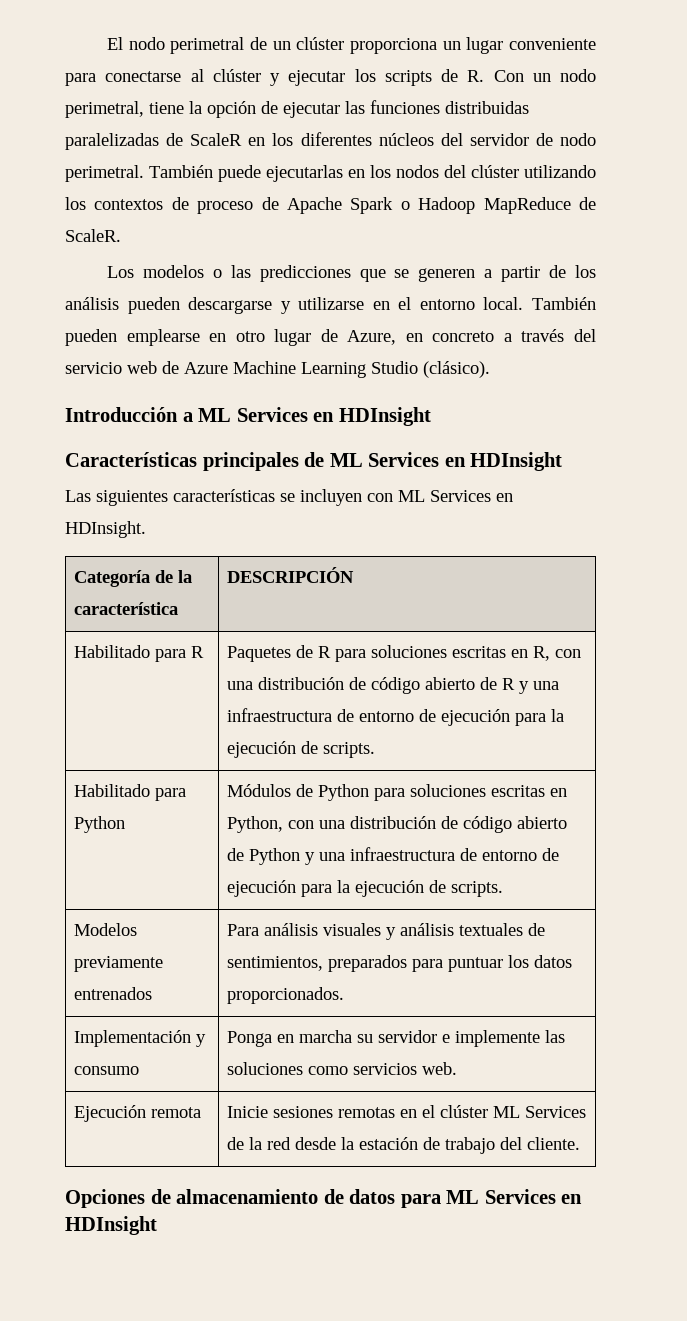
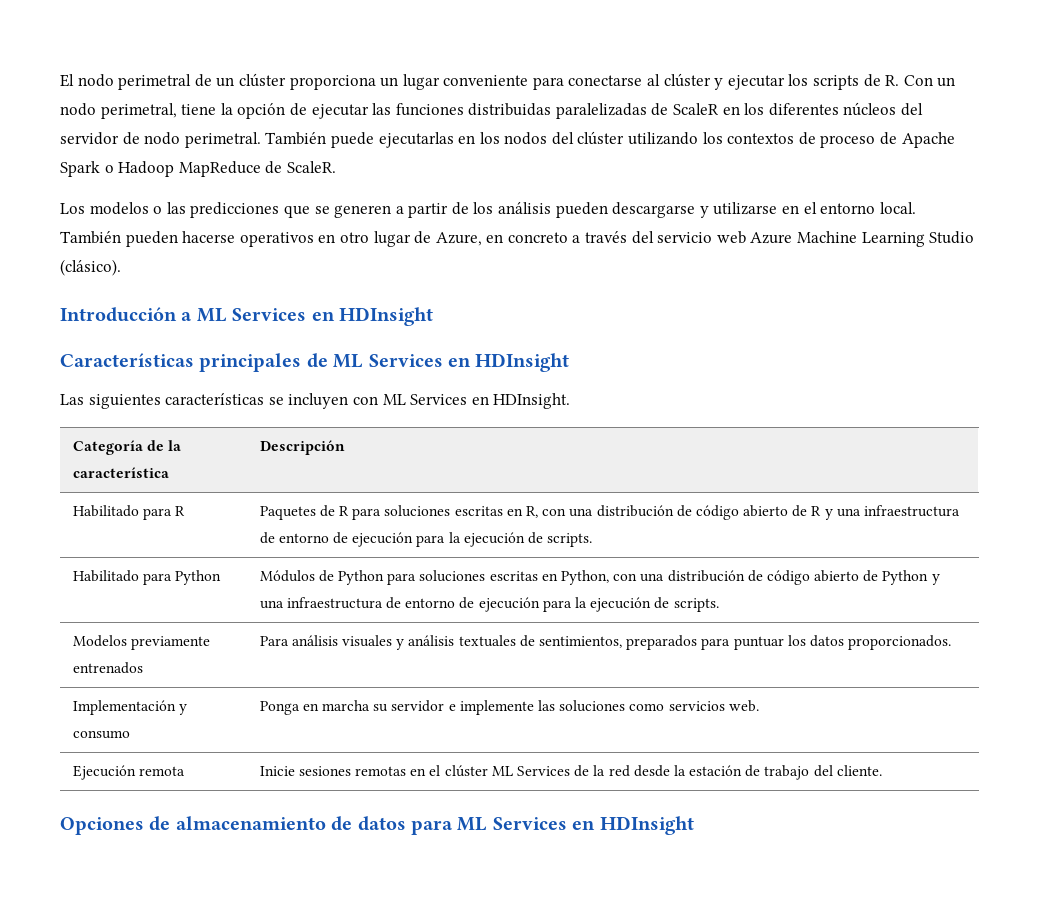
[126,329,200,346] emplearse -> [182,231,314,247] hacerse operativos
[162,361,179,374] de -> (746, 237) none
[226,567,354,583] DESCRIPCIÓN -> [259,440,345,455] Descripción

